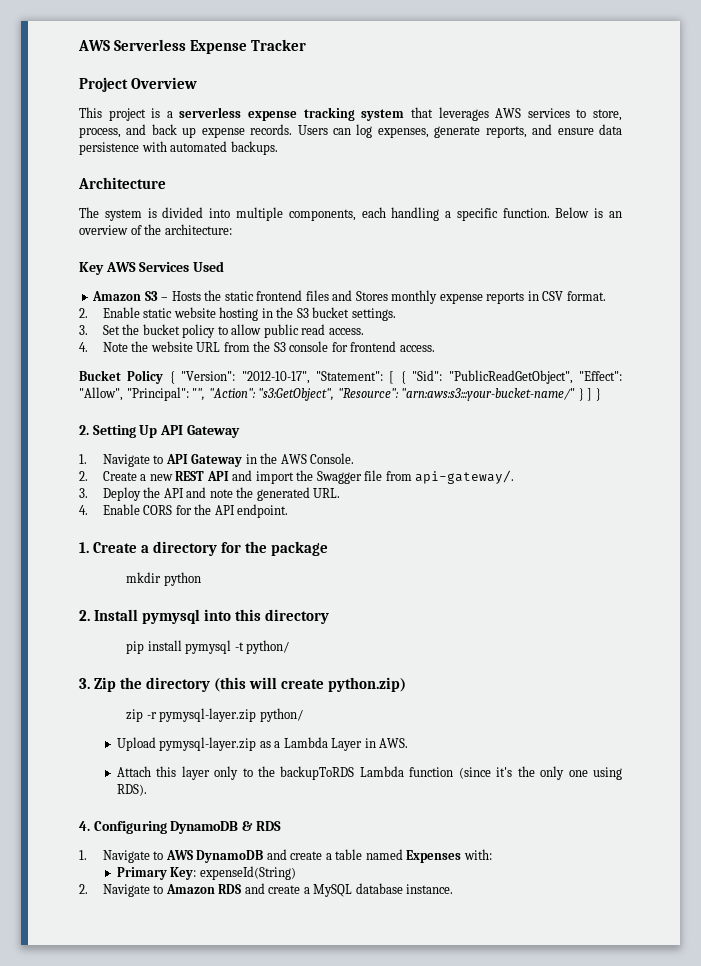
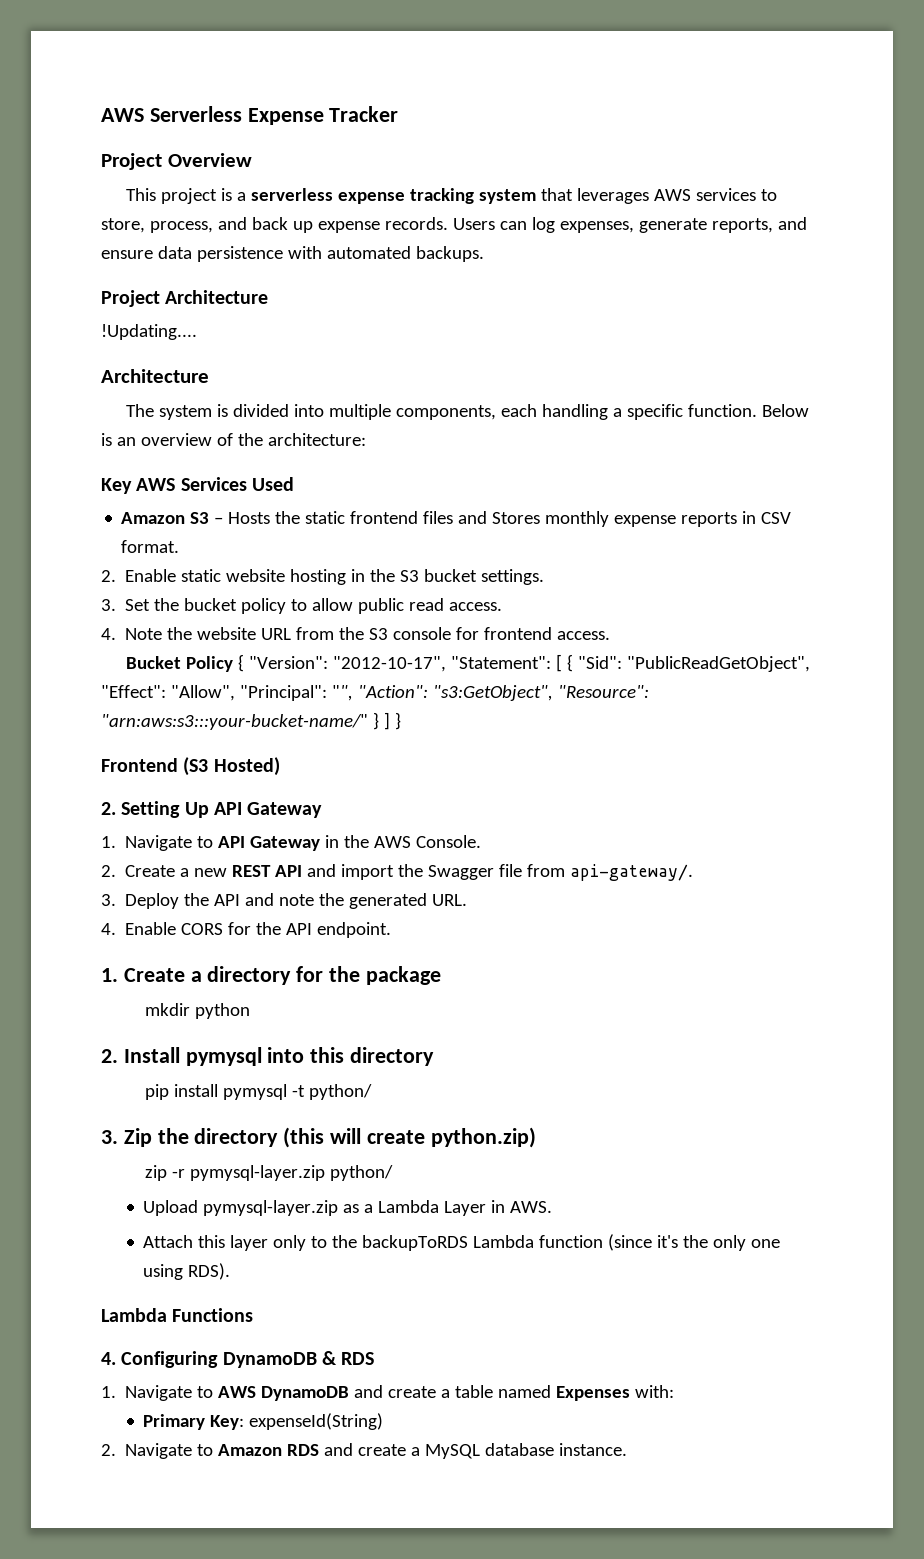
(278, 148) none -> [101,290,269,307] [101,324,197,340] // Project Architecture // !Updating....
(601, 394) none -> [101,757,280,776] // Frontend (S3 Hosted)
(147, 790) none -> [101,1308,254,1322] // Lambda Functions

